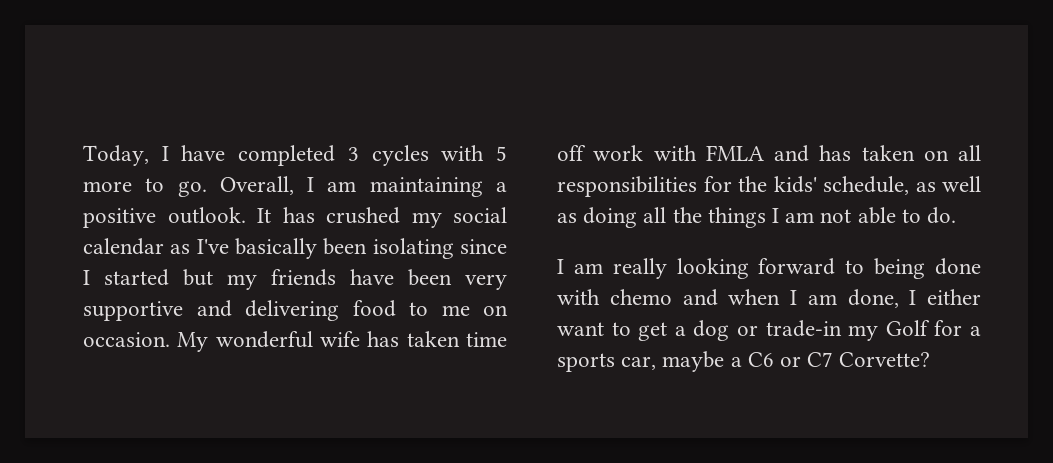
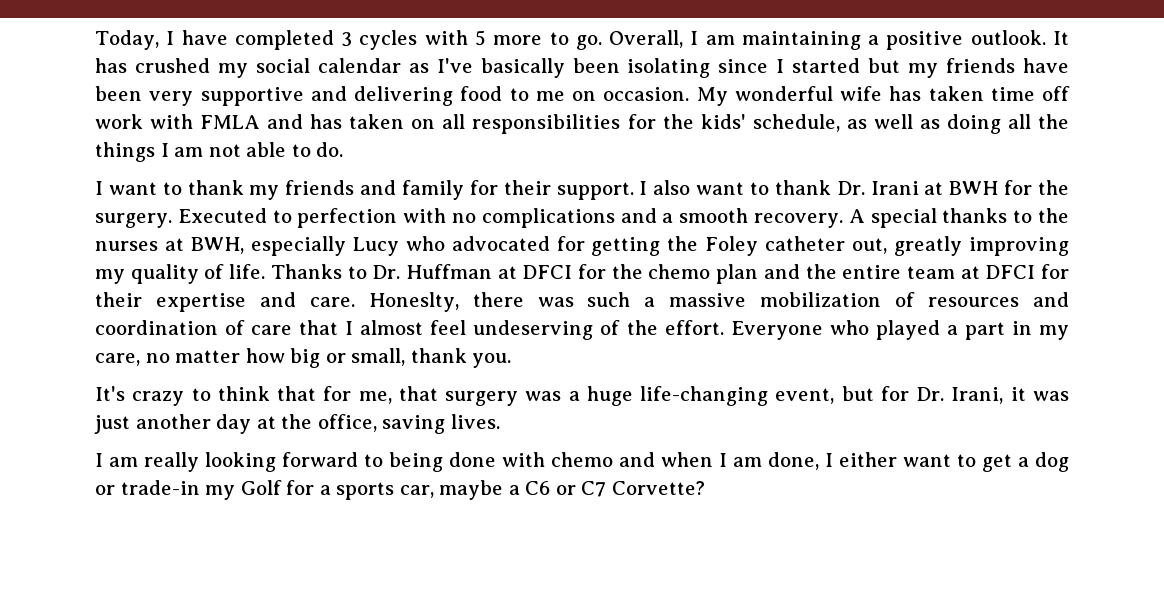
(957, 215) none -> [95,180,1070,200] [95,208,1070,228] [95,236,1070,256] [95,264,1069,284] [95,292,1069,312] [95,320,1070,340] [95,348,512,368] [95,386,1070,406] [94,414,500,434] // I want to thank my friends and family for their support. I also want to thank Dr. Irani at BWH for the surgery. Executed to perfection with no complications and a smooth recovery. A special thanks to the nurses at BWH, especially Lucy who advocated for getting the Foley catheter out, greatly improving my quality of life. Thanks to Dr. Huffman at DFCI for the chemo plan and the entire team at DFCI for their expertise and care. Honeslty, there was such a massive mobilization of resources and coordination of care that I almost feel undeserving of the effort. Everyone who played a part in my care, no matter how big or small, thank you. // It's crazy to think that for me, that surgery was a huge life-changing event, but for Dr. Irani, it was just another day at the office, saving lives.

